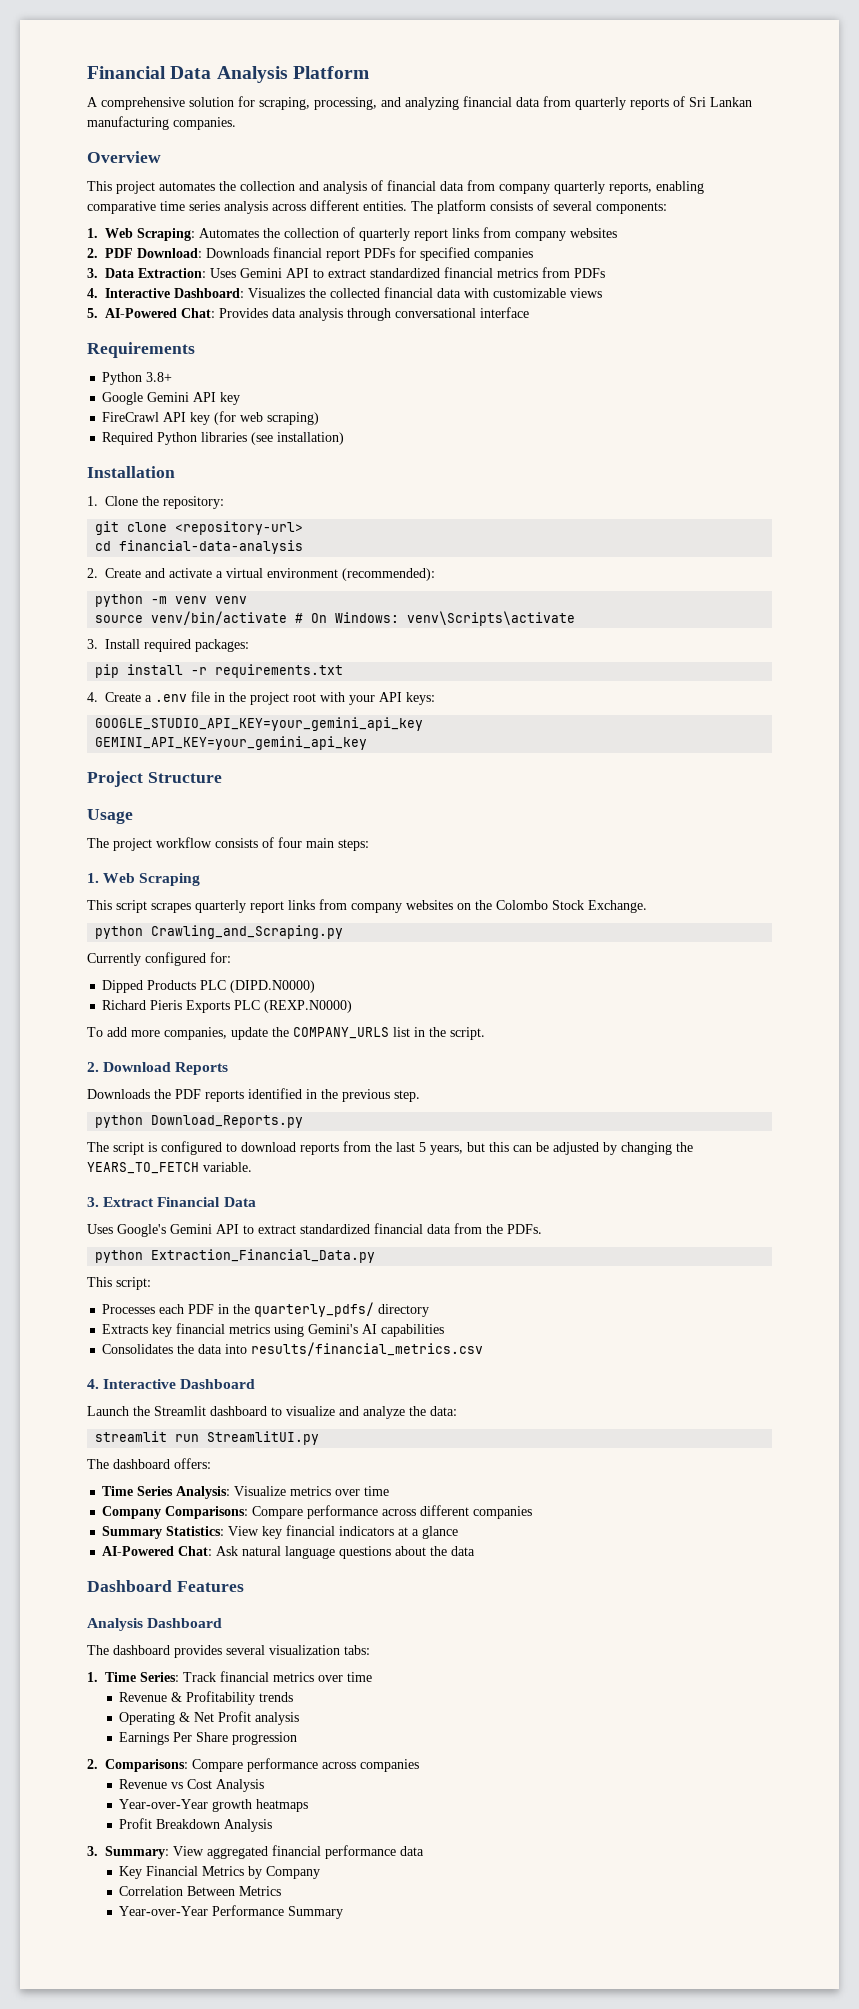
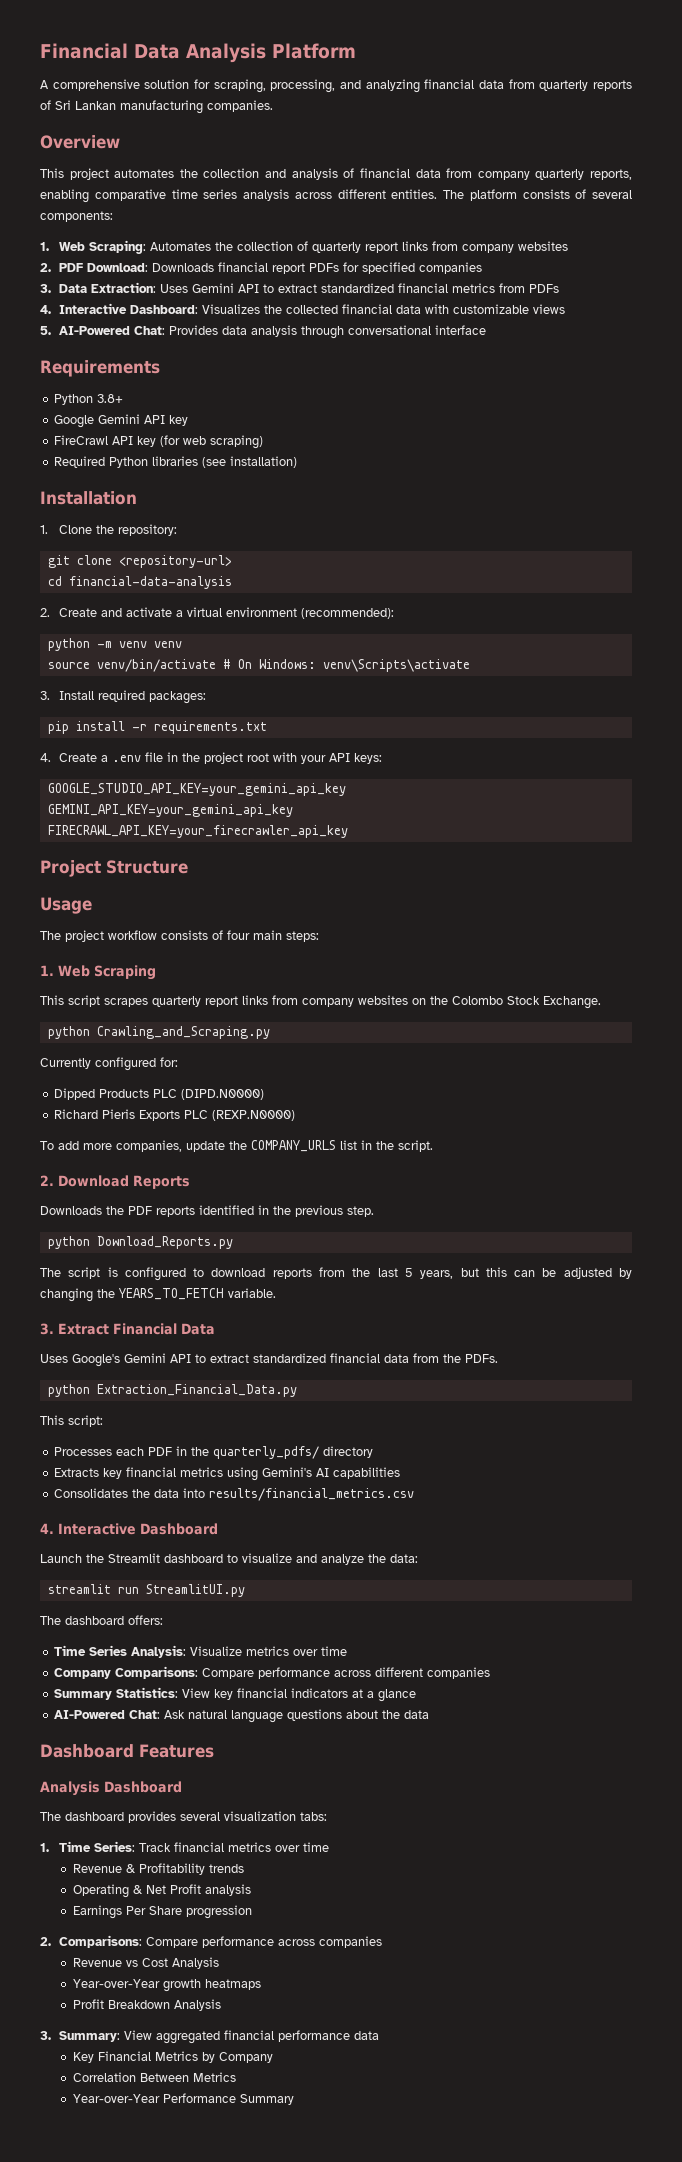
(368, 743) none -> [47,825,348,838] // FIRECRAWL_API_KEY=your_firecrawler_api_key

